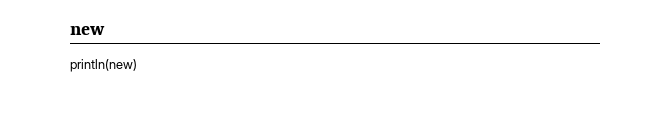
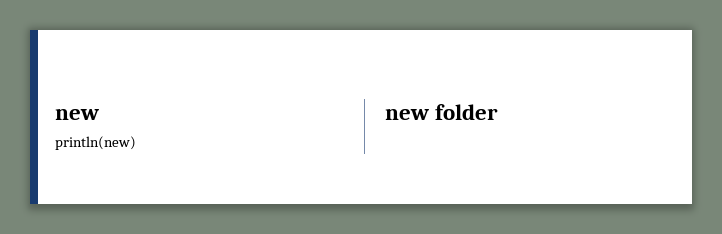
(137, 65) none -> [385,104,499,120] // new folder

